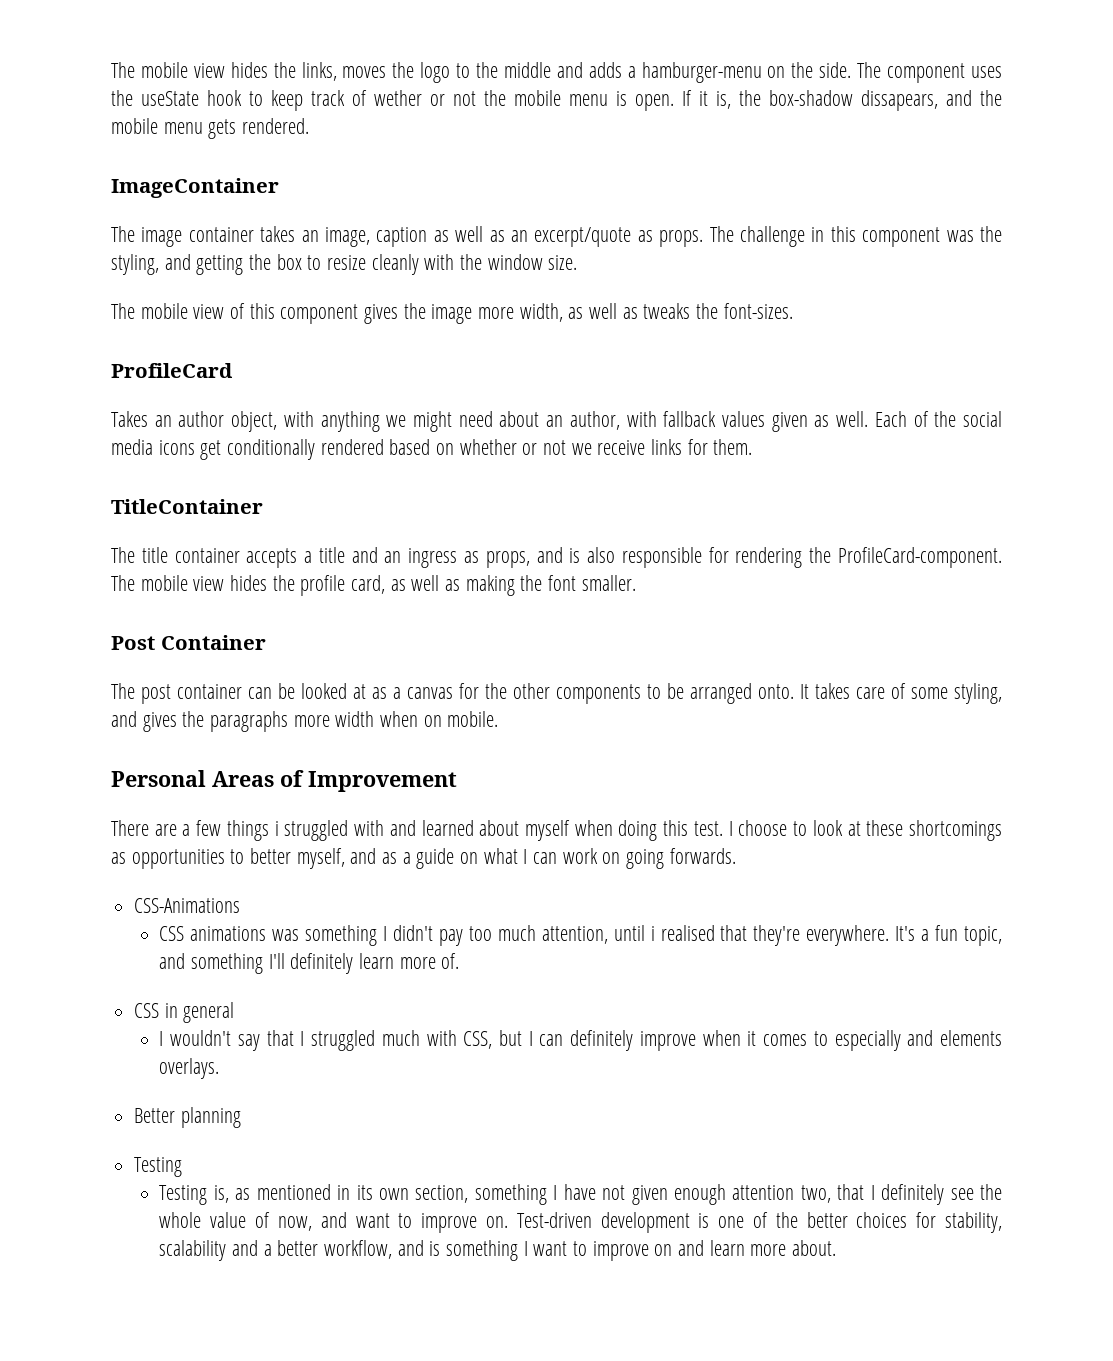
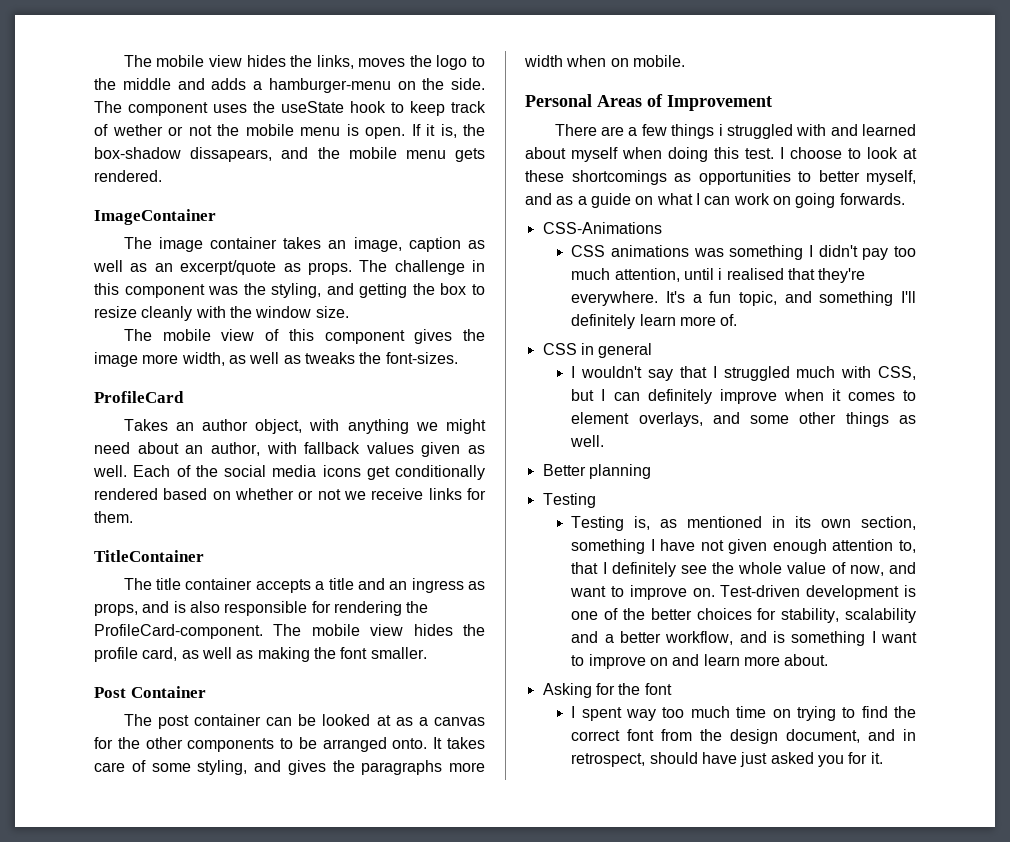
[834,1030,1002,1051] [159,1058,220,1079] especially and elements overlays. -> [571,412,916,427] [570,435,605,447] element overlays, and some other things as well.
[800,1185,831,1203] two, -> [899,540,916,553] to,
(837, 1248) none -> [542,683,672,698] [571,706,916,721] [571,729,916,744] [571,752,883,767] // Asking for the font // I spent way too much time on trying to find the correct font from the design document, and in retrospect, should have just asked you for it.

